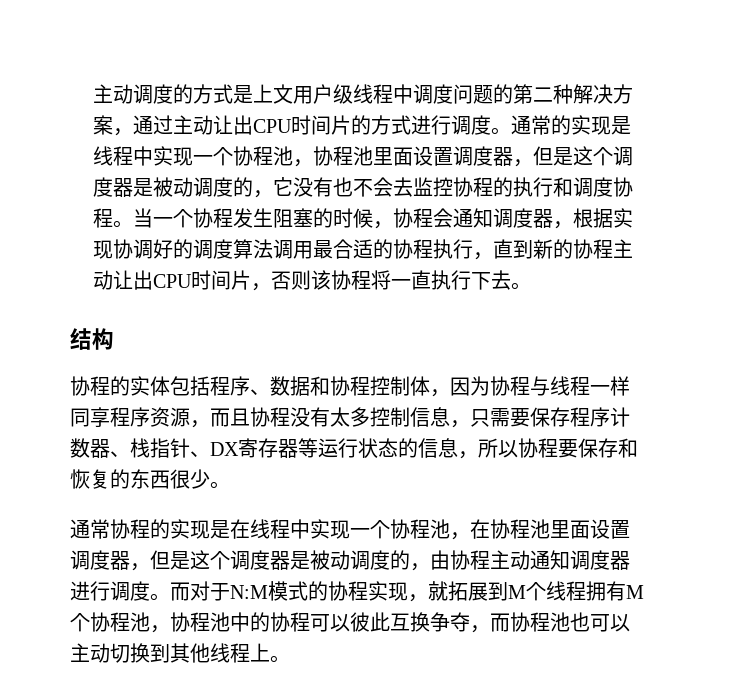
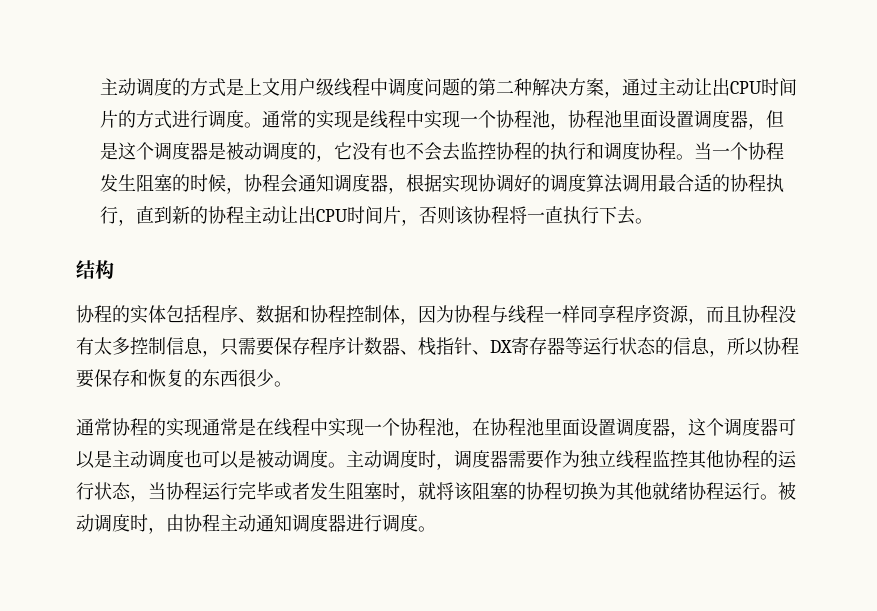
(210, 529) none -> [202,418,238,436] 通常
[150,550,410,570] 但是这个调度器是被动调度的 -> [688,418,796,436] [76,450,797,470] [76,481,796,502] [76,514,148,532] 这个调度器可以是主动调度也可以是被动调度。主动调度时，调度器需要作为独立线程监控其他协程的运行状态，当协程运行完毕或者发生阻塞时，就将该阻塞的协程切换为其他就绪协程运行。被动调度时
[170,581,644,602] [70,612,630,633] [70,643,290,663] 而对于N:M模式的协程实现，就拓展到M个线程拥有M个协程池，协程池中的协程可以彼此互换争夺，而协程池也可以主动切换到其他线程上。 -> (436, 529) none

